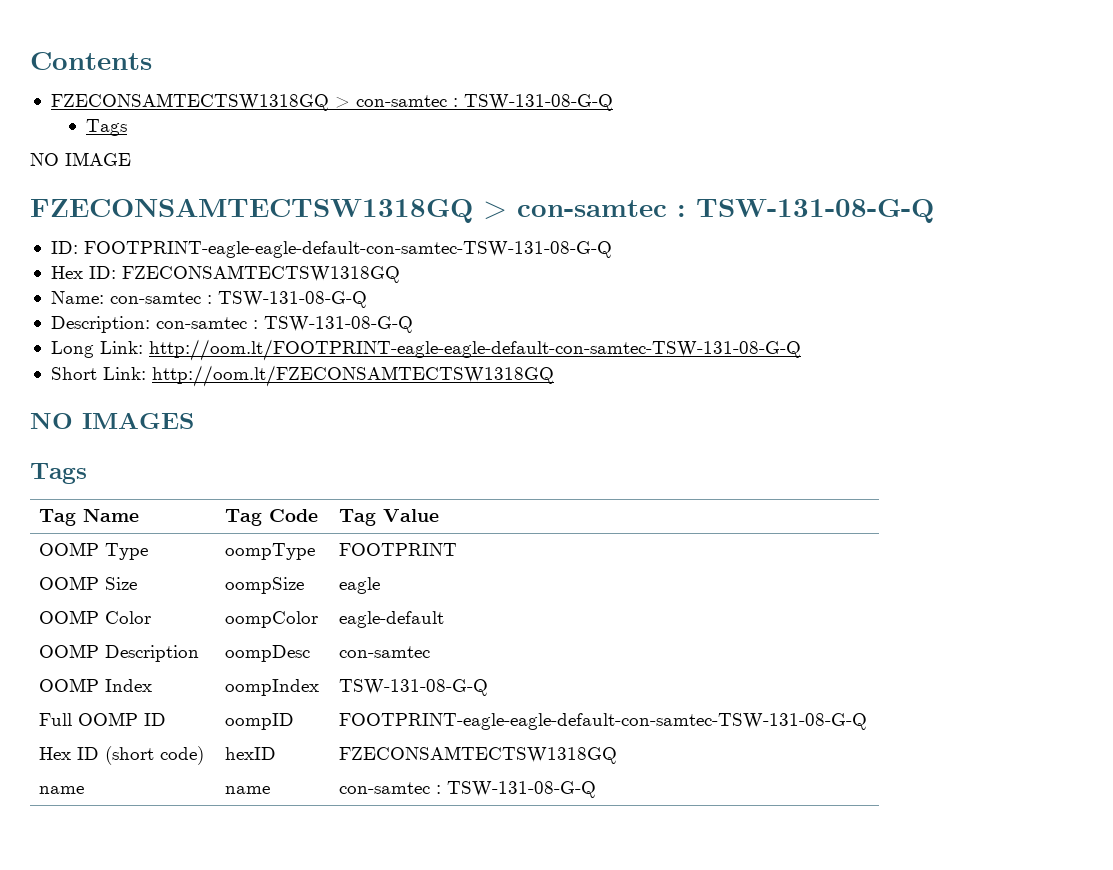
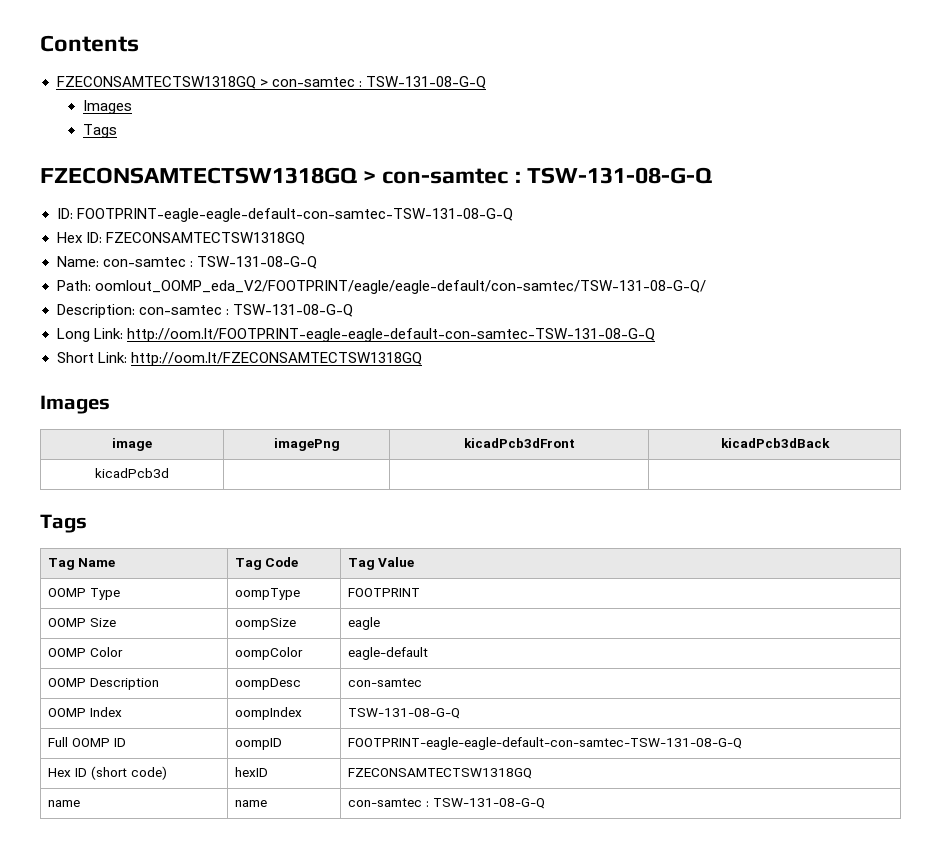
[86,119,128,136] [30,152,131,166] // Tags // NO IMAGE -> [82,100,132,114] [82,124,117,138] // Images // Tags
(367, 299) none -> [56,280,706,294] // Path: oomlout_OOMP_eda_V2/FOOTPRINT/eagle/eagle-default/con-samtec/TSW-131-08-G-Q/
[30,412,194,429] NO IMAGES -> [40,395,110,414] [112,438,152,451] [273,438,340,451] [463,438,575,448] [720,438,830,448] [95,468,169,478] Images // image | imagePng | kicadPcb3dFront | kicadPcb3dBack // kicadPcb3d | | |

